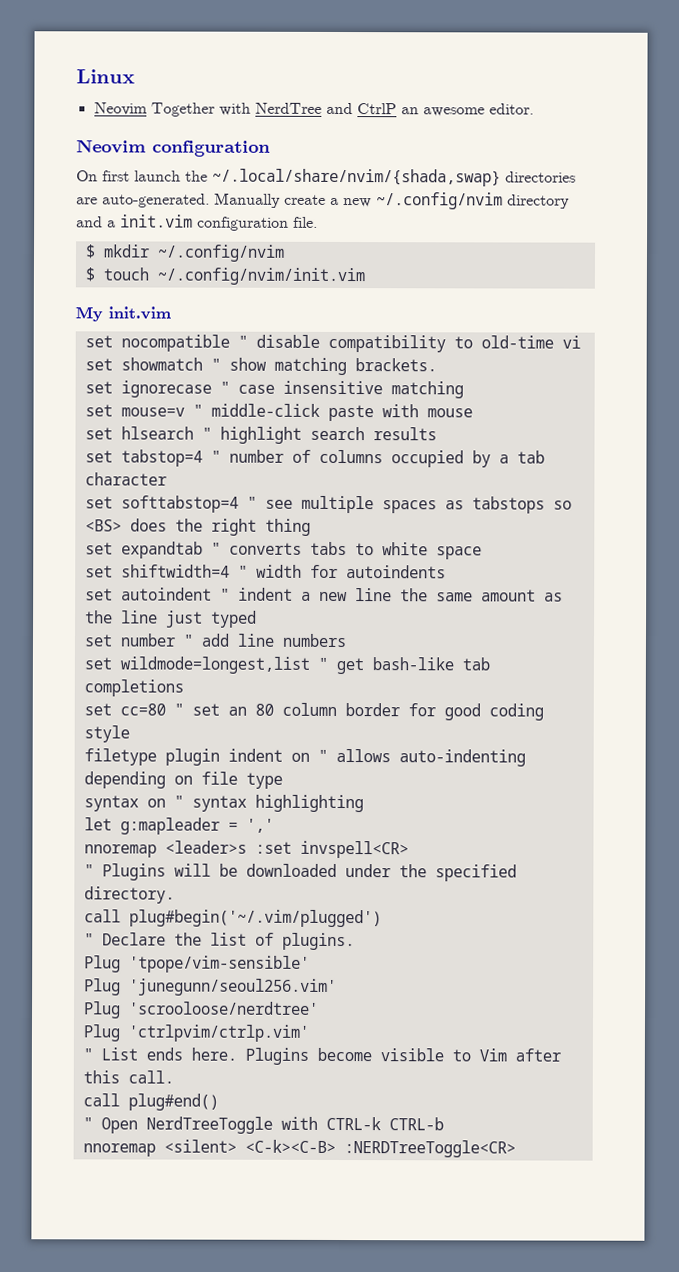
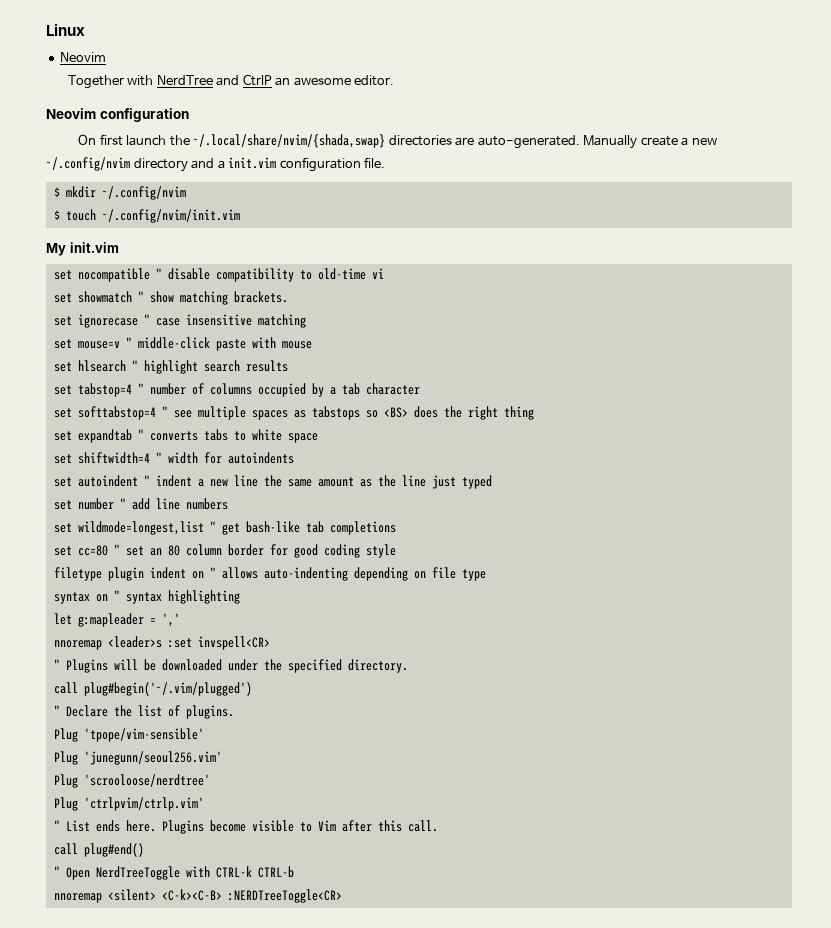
(148, 109) none -> (107, 57) //

